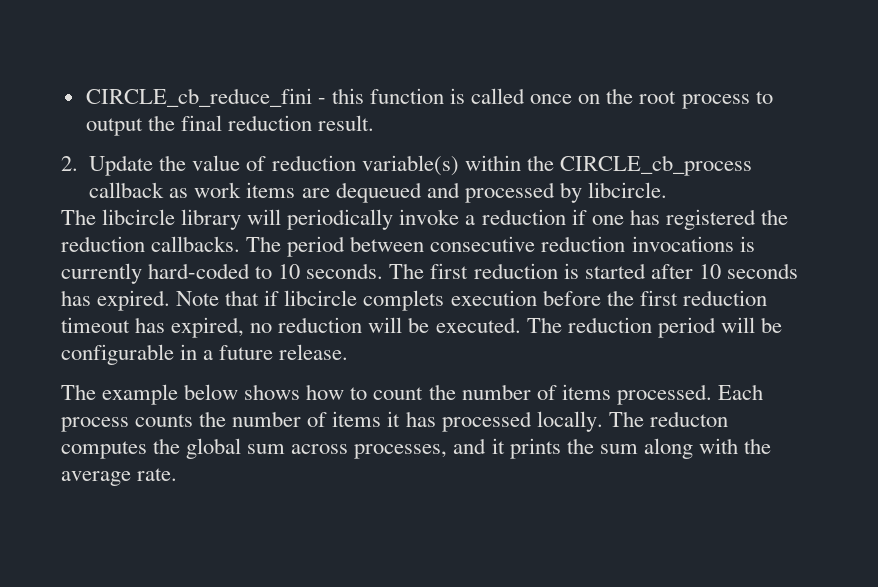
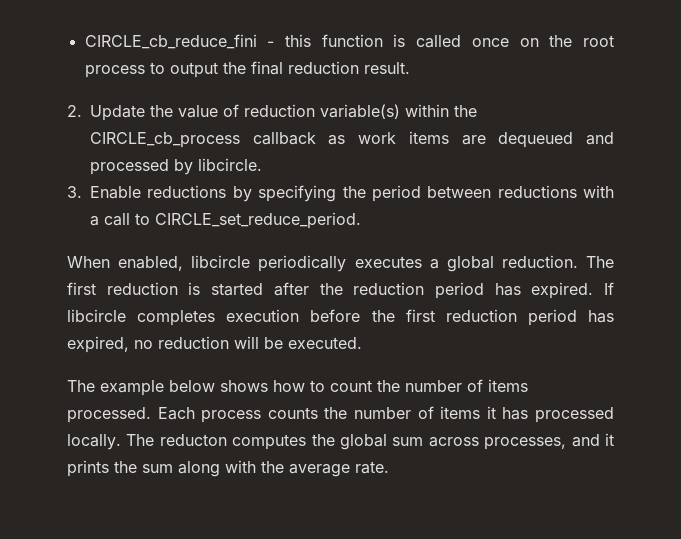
[61,209,788,230] [61,236,755,257] [61,263,384,284] The libcircle library will periodically invoke a reduction if one has registered the reduction callbacks. The period between consecutive reduction invocations is currently hard-coded to 10 seconds. -> [67,185,614,202] [90,212,361,229] [67,255,578,272] 3. Enable reductions by specifying the period between reductions with a call to CIRCLE_set_reduce_period. // When enabled, libcircle periodically executes a global reduction.
[698,263,798,279] [61,290,445,311] 10 seconds has expired. Note that if libcircle complets -> [319,282,614,299] [67,309,216,326] the reduction period has expired. If libcircle completes
[61,317,130,333] timeout -> [527,309,577,326] period
[526,317,782,338] [61,344,349,365] The reduction period will be configurable in a future release. -> (362, 343) none

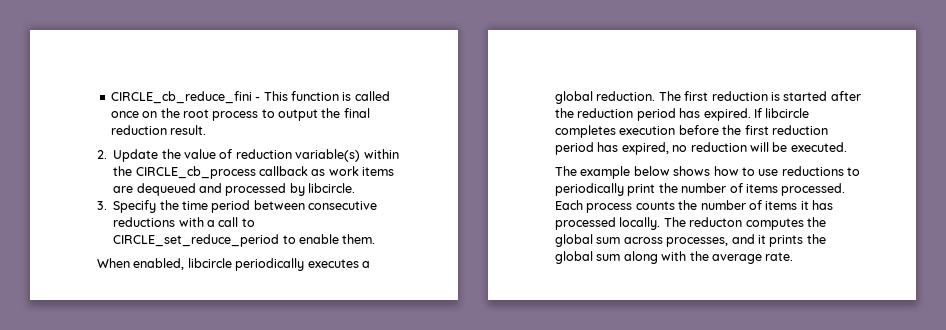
[285,34,312,47] this -> [263,91,288,101] This
[90,185,366,202] Enable reductions by specifying the -> [113,200,208,213] Specify the time
(492, 192) none -> [308,201,378,210] consecutive
[155,212,361,229] CIRCLE_set_reduce_period. -> [113,234,376,247] CIRCLE_set_reduce_period to enable them.
[330,380,372,392] count -> [758,166,860,176] [555,183,656,196] use reductions to periodically print
(137, 467) none -> [555,251,593,264] global

